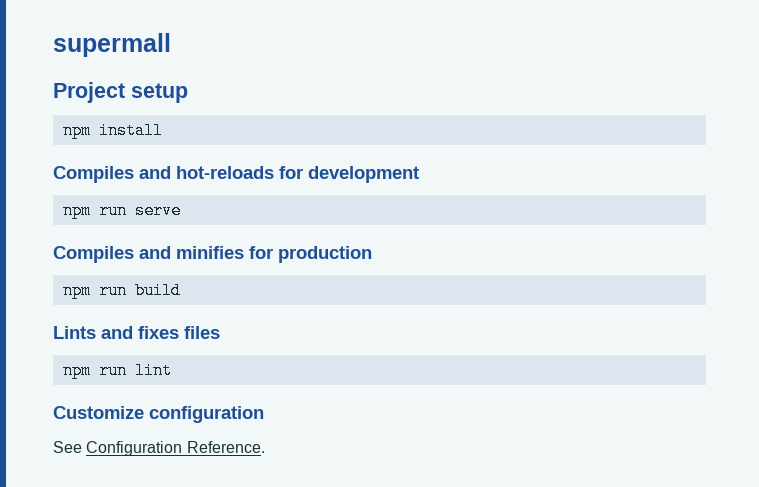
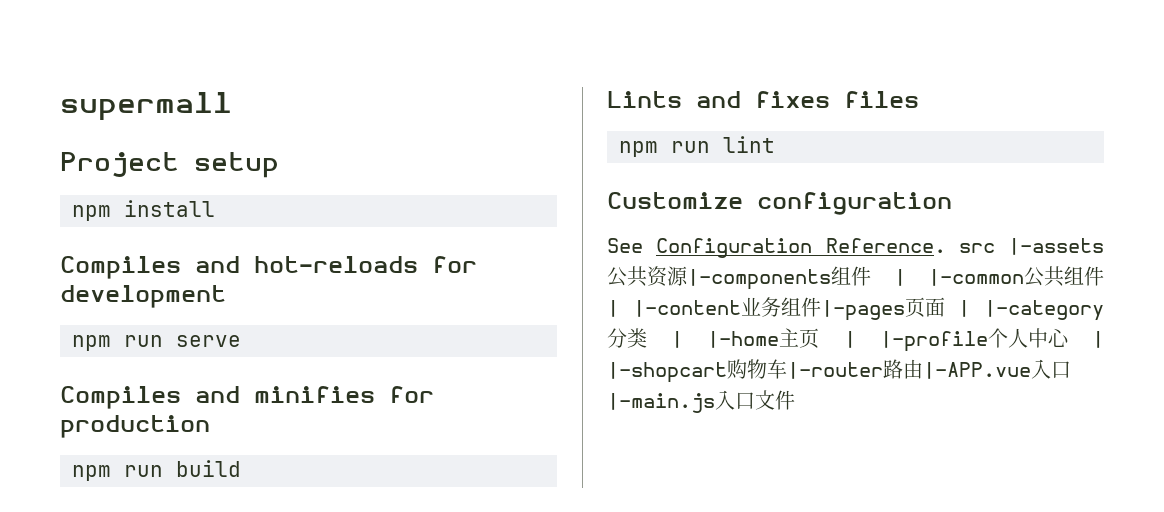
(265, 447) none -> [958,238,1104,255] [607,266,1104,290] [607,297,1104,321] [607,328,1104,352] [607,359,1071,383] [607,390,795,413] src |-assets公共资源|-components组件 | |-common公共组件 | |-content业务组件|-pages页面 | |-category分类 | |-home主页 | |-profile个人中心 | |-shopcart购物车|-router路由|-APP.vue入口|-main.js入口文件

